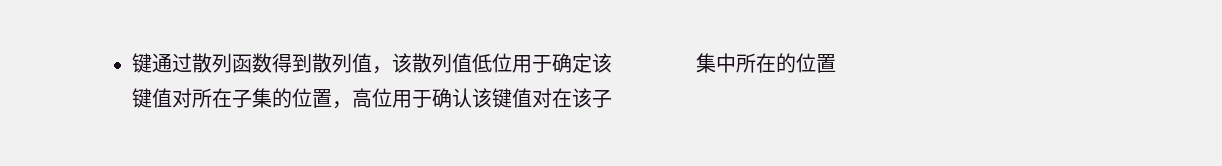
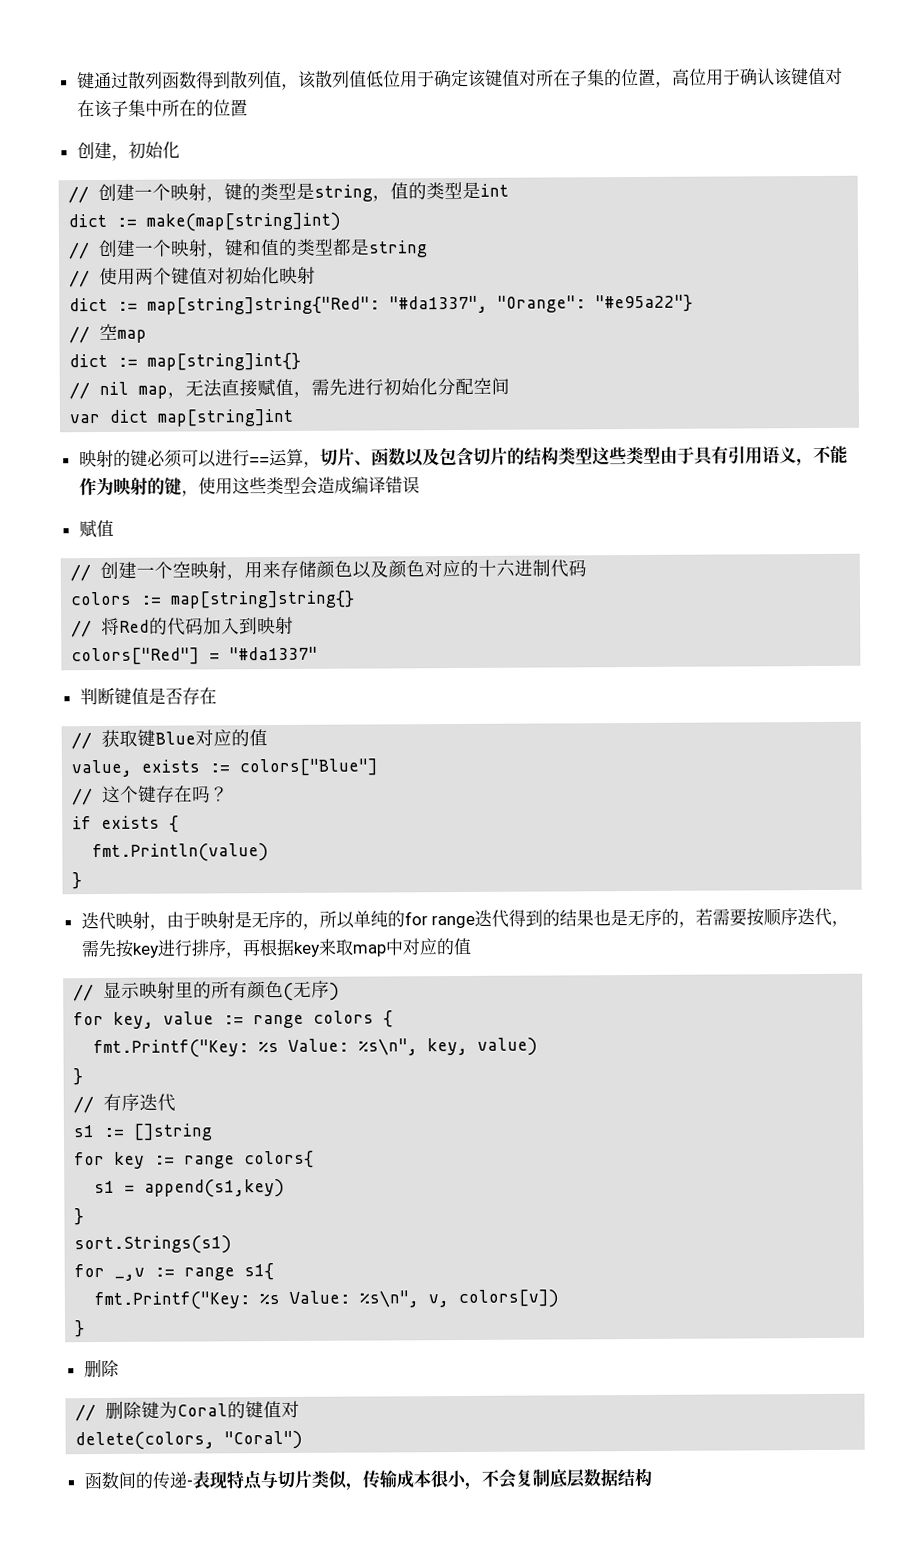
(836, 63) none -> [76,141,180,161] [68,181,510,204] [68,212,342,232] [68,238,429,260] [69,266,317,288] [69,294,694,315] [69,323,148,344] [69,352,302,371] [69,377,511,400] [69,408,295,427] [78,445,848,468] [78,476,420,497] [78,519,114,539] [70,559,588,582] [70,590,356,609] [71,616,295,638] [71,646,319,666] [79,687,217,706] [71,729,269,750] [71,758,379,778] [72,785,230,806] [72,815,180,833] [92,843,270,863] [72,872,83,890] [80,907,850,931] [80,937,471,959] [73,980,341,1002] [73,1010,394,1029] [93,1037,539,1059] [73,1068,84,1086] [73,1093,177,1114] [73,1123,214,1141] [74,1150,315,1169] [94,1178,286,1198] [74,1208,85,1226] [74,1235,233,1255] [74,1263,275,1281] [94,1289,560,1311] [75,1320,86,1338] [83,1359,120,1378] [75,1400,301,1422] [75,1430,304,1451] [83,1467,652,1491] // 创建，初始化 // // 创建一个映射，键的类型是string，值的类型是int // dict := make(map[string]int) // // 创建一个映射，键和值的类型都是string // // 使用两个键值对初始化映射 // dict := map[string]string{"Red": "#da1337", "Orange": "#e95a22"} // // 空map // dict := map[string]int{} // // nil map，无法直接赋值，需先进行初始化分配空间 // var dict map[string]int // 映射的键必须可以进行==运算，切片、函数以及包含切片的结构类型这些类型由于具有引用语义，不能作为映射的键，使用这些类型会造成编译错误 // 赋值 // // 创建一个空映射，用来存储颜色以及颜色对应的十六进制代码 // colors := map[string]string{} // // 将Red的代码加入到映射 // colors["Red"] = "#da1337" // 判断键值是否存在 // // 获取键Blue对应的值 // value, exists := colors["Blue"] // // 这个键存在吗？ // if exists { // fmt.Println(value) // } // 迭代映射，由于映射是无序的，所以单纯的for range迭代得到的结果也是无序的，若需要按顺序迭代，需先按key进行排序，再根据key来取map中对应的值 // // 显示映射里的所有颜色(无序) // for key, value := range colors { // fmt.Printf("Key: %s Value: %s\n", key, value) // } // // 有序迭代 // s1 := []string // for key := range colors{ // s1 = append(s1,key) // } // sort.Strings(s1) // for _,v := range s1{ // fmt.Printf("Key: %s Value: %s\n", v, colors[v]) // } // 删除 // // 删除键为Coral的键值对 // delete(colors, "Coral") // 函数间的传递-表现特点与切片类似，传输成本很小，不会复制底层数据结构

